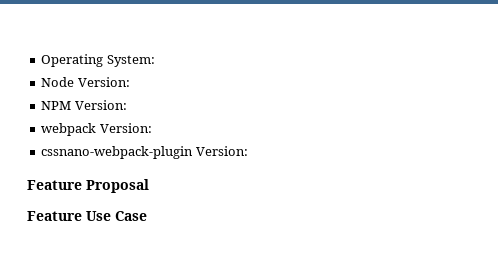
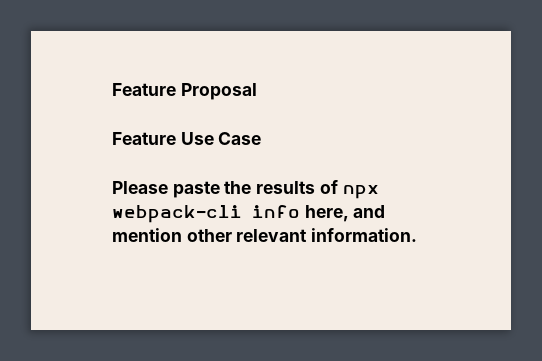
[41,54,155,67] [41,77,130,87] [41,100,127,110] [41,123,152,136] [41,146,248,159] Operating System: // Node Version: // NPM Version: // webpack Version: // cssnano-webpack-plugin Version: // -> (112, 89) none
(147, 216) none -> [112,180,379,199] [112,205,386,223] [112,228,418,242] // Please paste the results of npx webpack-cli info here, and mention other relevant information.

